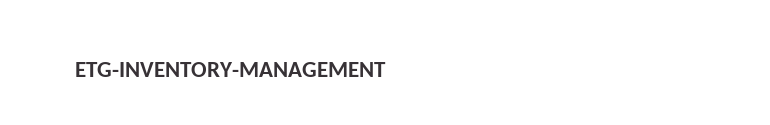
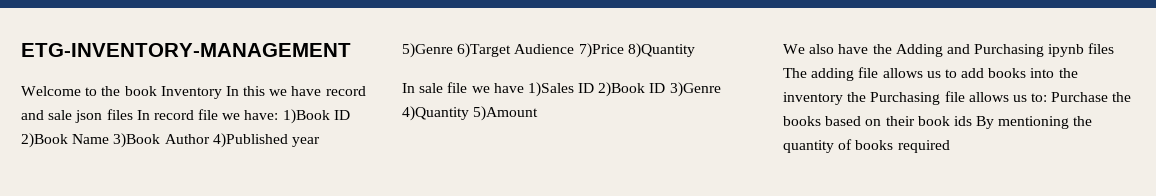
(386, 69) none -> [21,86,366,99] [21,109,350,124] [21,133,320,148] [402,43,695,58] [402,82,721,97] [402,106,539,121] [783,43,1115,57] [783,67,1078,81] [783,91,1132,105] [783,116,1093,129] [783,139,950,153] // Welcome to the book Inventory In this we have record and sale json files In record file we have: 1)Book ID 2)Book Name 3)Book Author 4)Published year 5)Genre 6)Target Audience 7)Price 8)Quantity // In sale file we have 1)Sales ID 2)Book ID 3)Genre 4)Quantity 5)Amount // We also have the Adding and Purchasing ipynb files The adding file allows us to add books into the inventory the Purchasing file allows us to: Purchase the books based on their book ids By mentioning the quantity of books required

